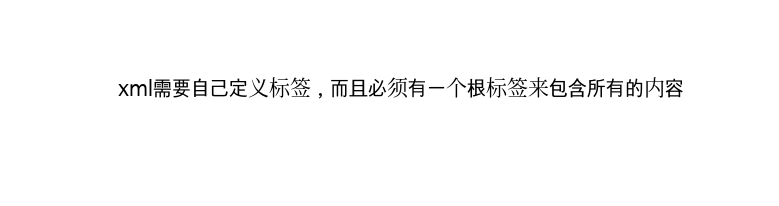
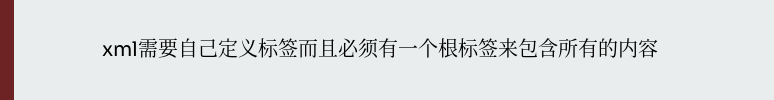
[310,93,330,99] ， -> (298, 47) none

